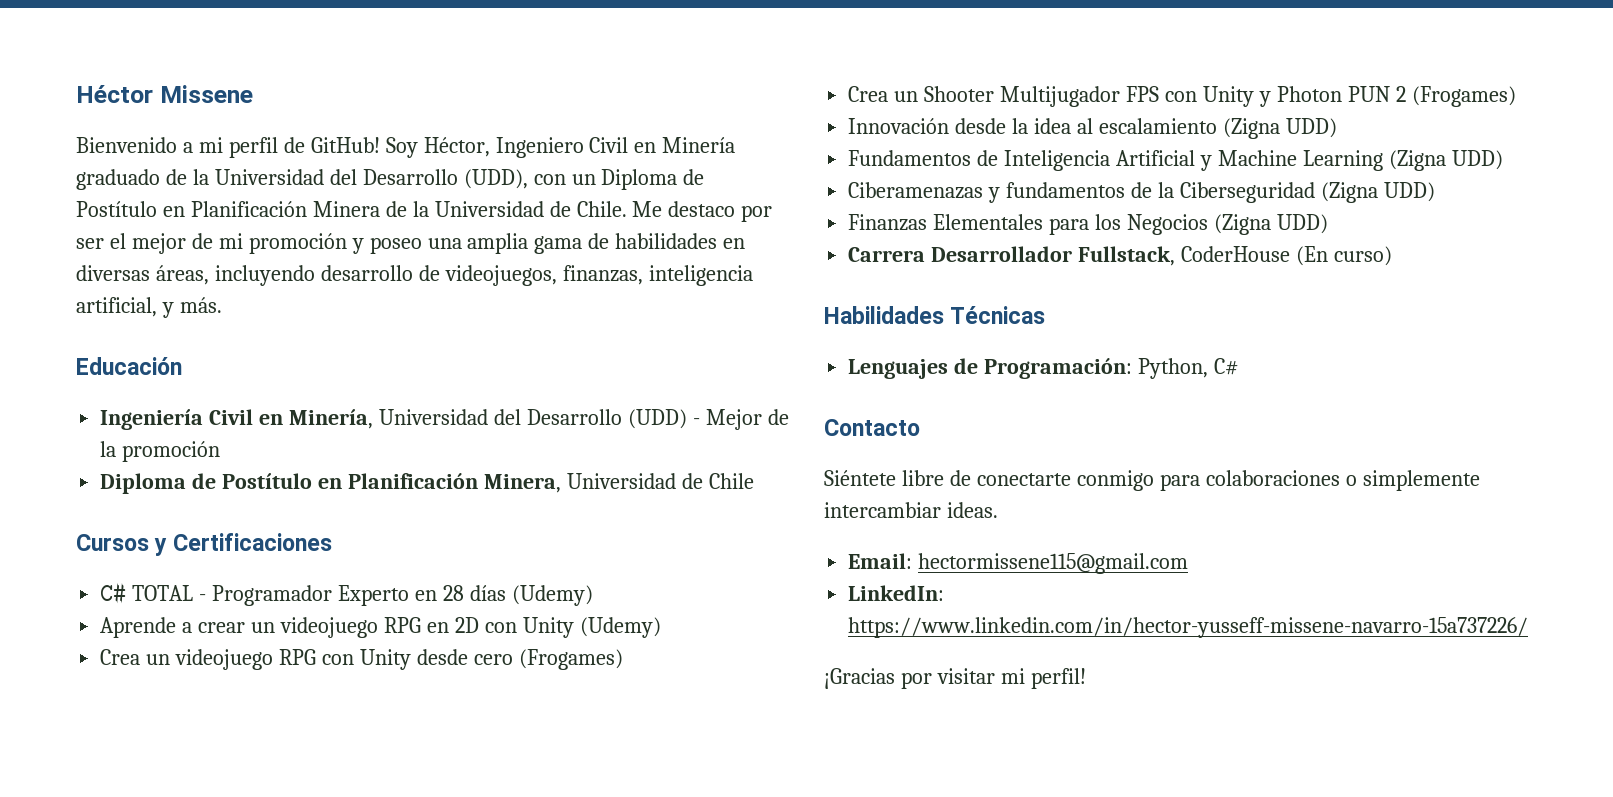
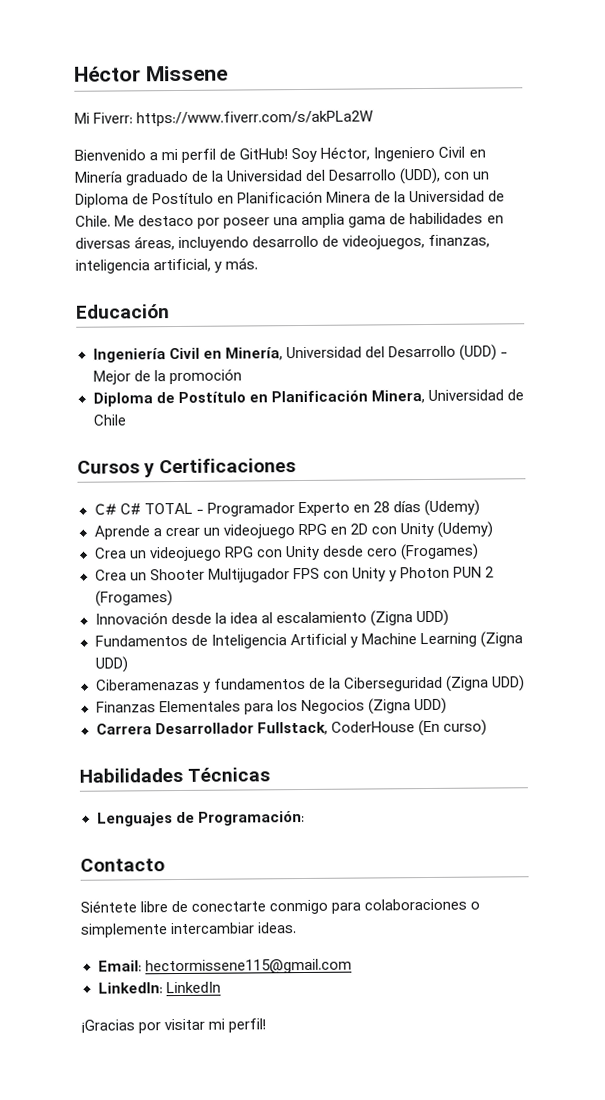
(253, 94) none -> [74,110,374,127] // Mi Fiverr: https://www.fiverr.com/s/akPLa2W
[76,233,422,254] ser el mejor de mi promoción y poseo -> [223,217,271,229] poseer
(127, 593) none -> [119,503,141,515] C#
[1138,358,1239,379] Python, C# -> (305, 818) none
[848,617,1529,638] https://www.linkedin.com/in/hector-yusseff-missene-navarro-15a737226/ -> [165,981,221,994] LinkedIn

